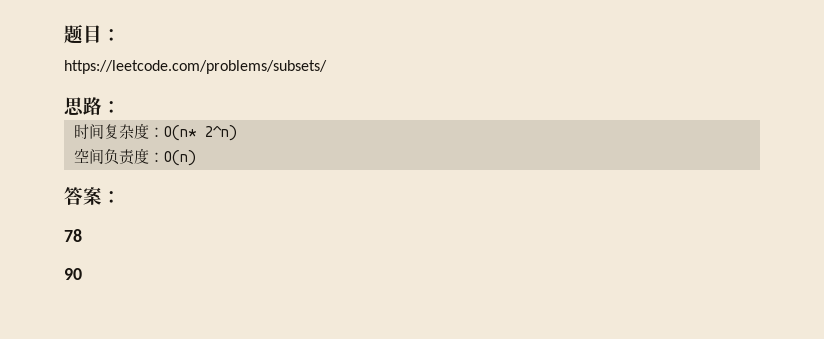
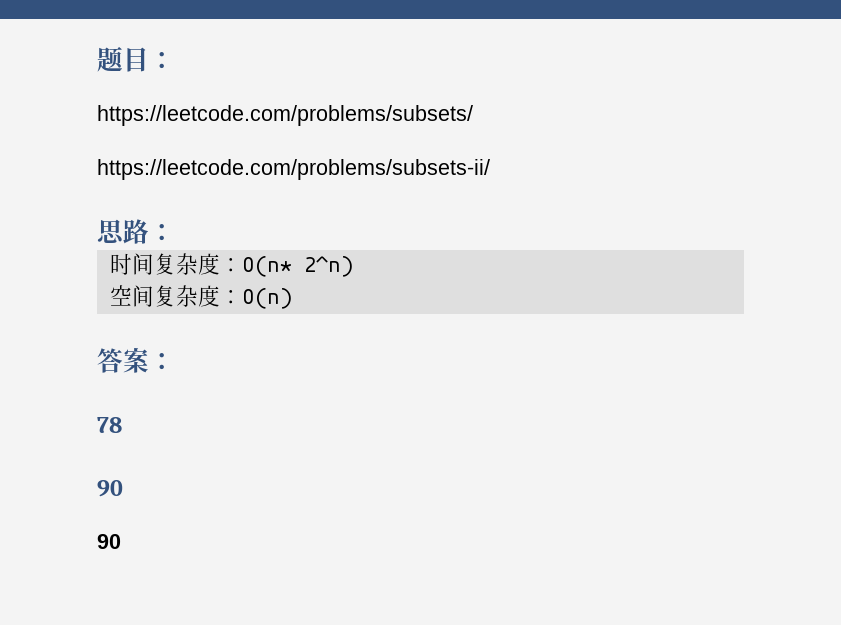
(327, 67) none -> [97,159,490,180] // https://leetcode.com/problems/subsets-ii/
[103,148,135,165] 负责 -> [153,285,198,307] 复杂
(82, 274) none -> [97,534,121,549] // 90

